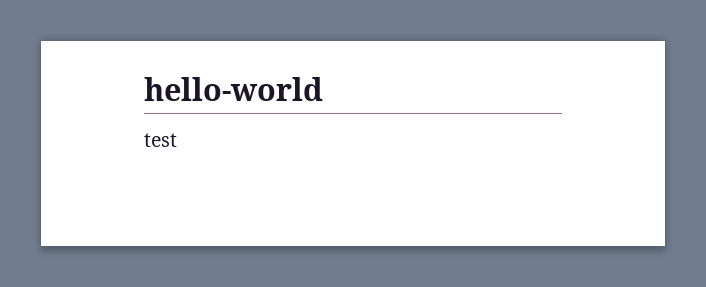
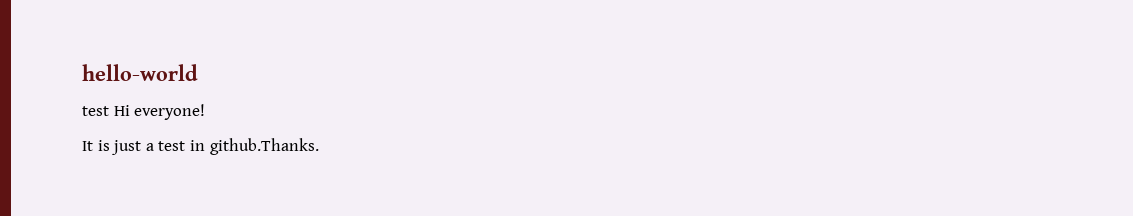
(177, 140) none -> [113,104,206,120] [82,138,319,155] Hi everyone! // It is just a test in github.Thanks.

